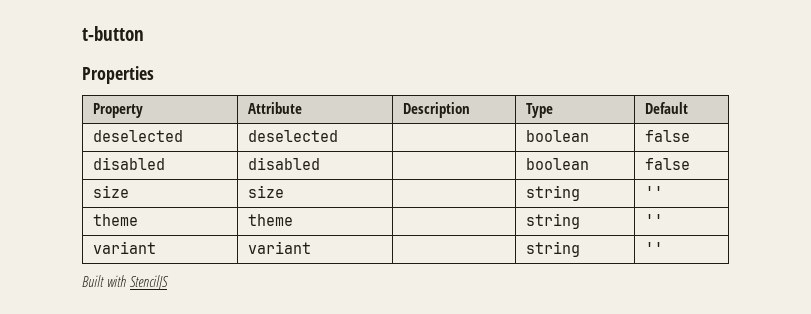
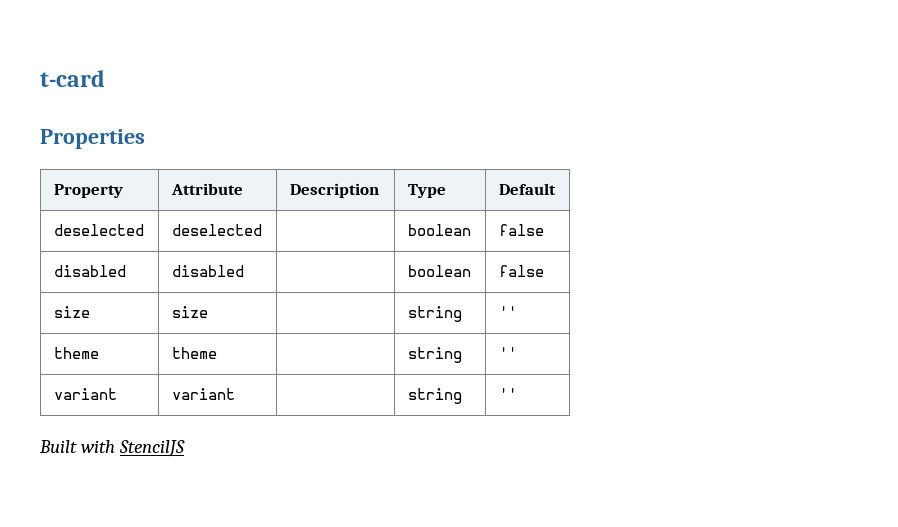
[82,26,144,41] t-button -> [40,70,105,87] t-card

